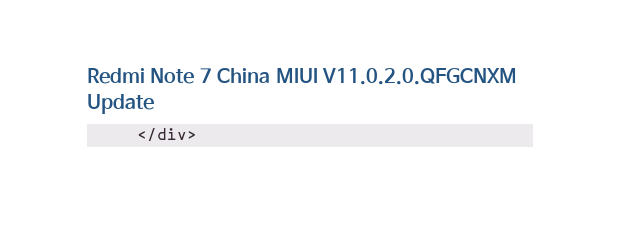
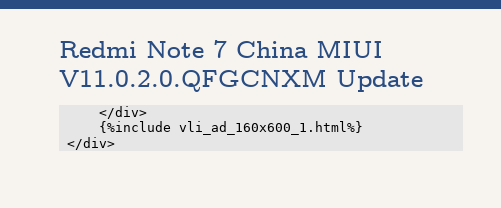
(197, 135) none -> [98,121,363,135] [66,137,115,150] // {%include vli_ad_160x600_1.html%} // </div>

